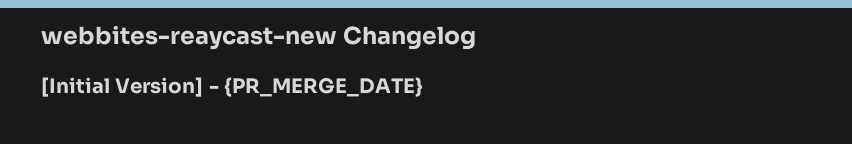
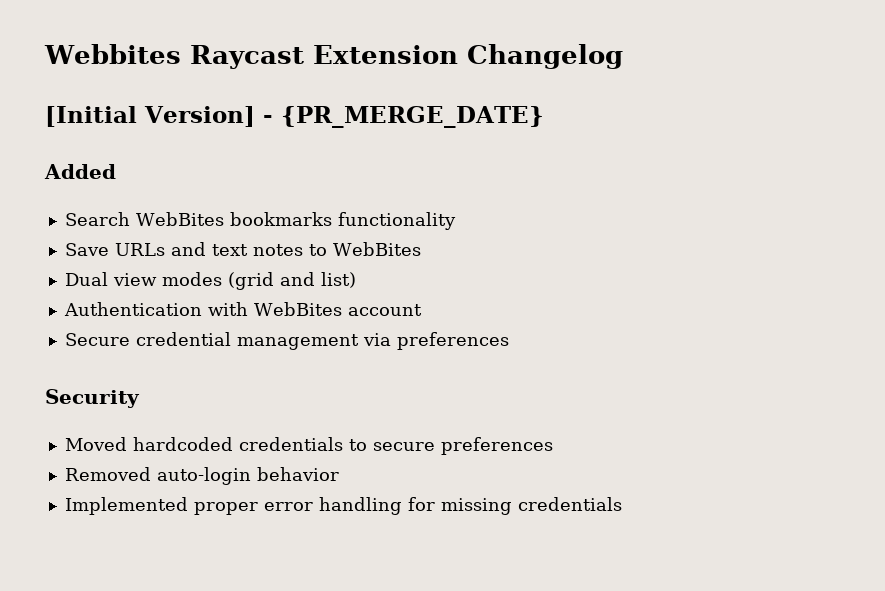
[41,25,337,50] webbites-reaycast-new -> [44,44,458,69] Webbites Raycast Extension
(424, 87) none -> [44,164,116,179] [64,212,456,230] [64,242,421,256] [64,272,356,290] [63,302,422,316] [64,332,509,350] [45,389,140,408] [64,437,553,455] [64,467,339,485] [64,497,622,515] // Added // Search WebBites bookmarks functionality // Save URLs and text notes to WebBites // Dual view modes (grid and list) // Authentication with WebBites account // Secure credential management via preferences // Security // Moved hardcoded credentials to secure preferences // Removed auto-login behavior // Implemented proper error handling for missing credentials

